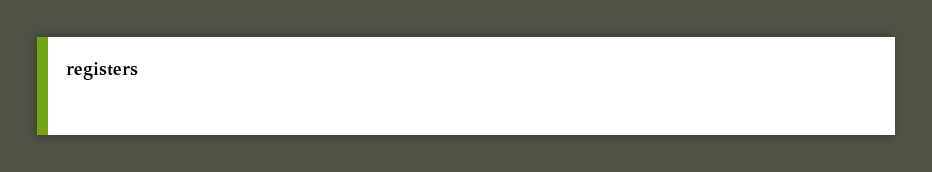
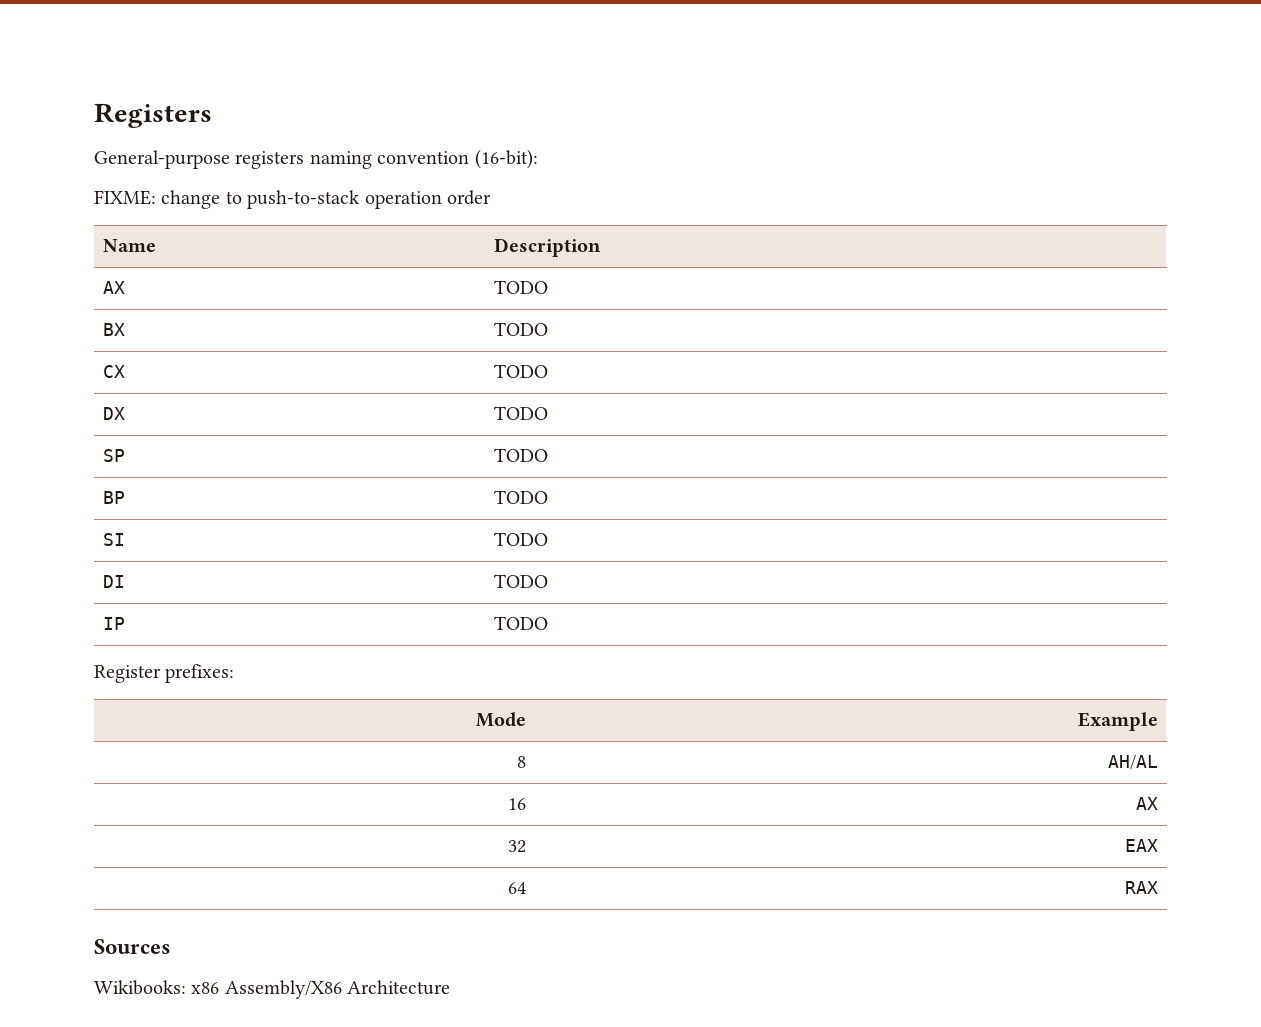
[66,62,138,80] registers -> [94,103,212,128] [94,149,538,169] [94,190,491,209] [102,239,156,252] [493,238,601,257] [102,281,125,294] [493,280,548,294] [102,323,125,336] [493,322,548,336] [102,365,125,378] [493,364,548,378] [102,407,125,420] [493,406,548,420] [102,449,125,462] [493,448,548,462] [102,491,125,504] [493,490,548,504] [102,533,125,546] [493,532,548,546] [102,575,125,588] [493,574,548,588] [102,617,125,630] [493,616,548,630] [94,664,235,683] [476,712,527,727] [1078,712,1159,731] [517,756,527,768] [1108,755,1159,770] [508,798,527,810] [1136,797,1159,810] [508,840,527,853] [1125,839,1159,852] [508,882,527,894] [1125,881,1159,894] [94,939,171,954] [94,980,451,999] Registers // General-purpose registers naming convention (16-bit): // FIXME: change to push-to-stack operation order // Name | Description // AX | TODO // BX | TODO // CX | TODO // DX | TODO // SP | TODO // BP | TODO // SI | TODO // DI | TODO // IP | TODO // Register prefixes: // Mode | Example // 8 | AH/AL // 16 | AX // 32 | EAX // 64 | RAX // Sources // Wikibooks: x86 Assembly/X86 Architecture

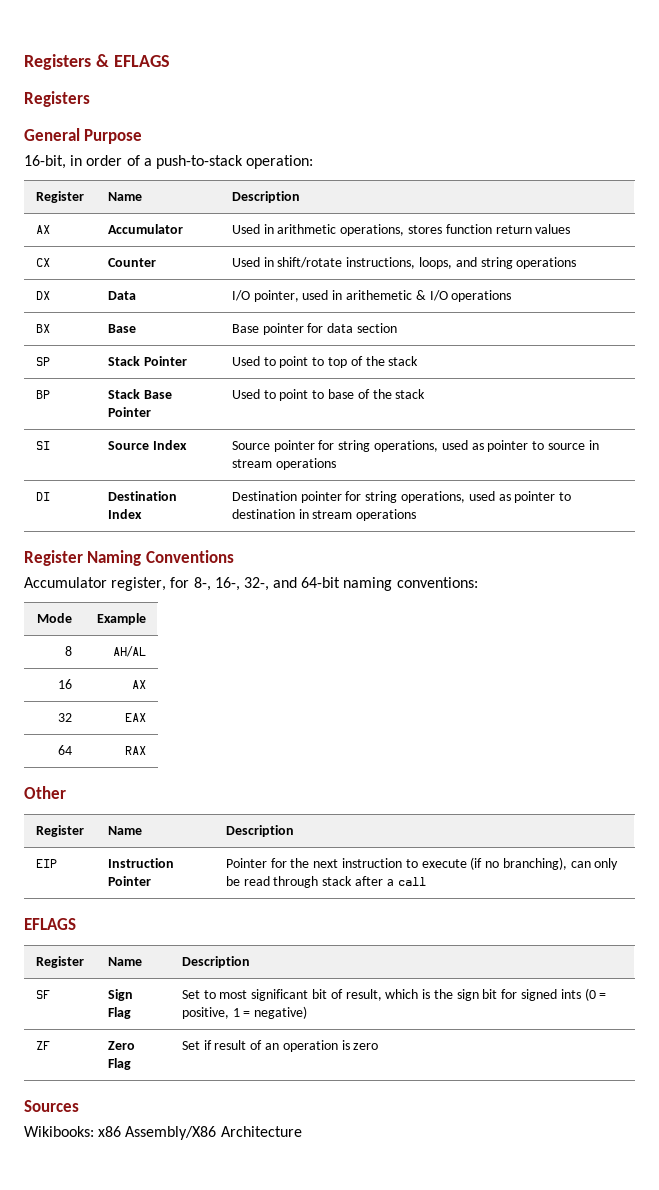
[94,103,212,128] [94,149,538,169] [94,190,491,209] [102,239,156,252] [493,238,601,257] [102,281,125,294] [493,280,548,294] [102,323,125,336] [493,322,548,336] [102,365,125,378] [493,364,548,378] [102,407,125,420] [493,406,548,420] [102,449,125,462] [493,448,548,462] [102,491,125,504] [493,490,548,504] [102,533,125,546] [493,532,548,546] [102,575,125,588] [493,574,548,588] [102,617,125,630] [493,616,548,630] [94,664,235,683] Registers // General-purpose registers naming convention (16-bit): // FIXME: change to push-to-stack operation order // Name | Description // AX | TODO // BX | TODO // CX | TODO // DX | TODO // SP | TODO // BP | TODO // SI | TODO // DI | TODO // IP | TODO // Register prefixes: -> [24,54,170,70] [24,91,90,107] [24,128,143,144] [24,155,314,169] [35,191,84,203] [107,192,142,201] [231,191,300,203] [35,225,50,234] [107,224,183,234] [231,224,571,236] [35,258,50,267] [107,258,156,267] [231,257,577,269] [35,291,50,300] [107,291,136,300] [231,290,512,302] [35,324,50,333] [107,324,136,333] [231,323,397,335] [35,357,50,366] [107,356,187,366] [231,356,419,368] [35,390,50,399] [107,389,172,399] [107,407,151,417] [231,389,426,401] [35,441,50,450] [107,440,187,450] [231,440,599,452] [231,458,336,470] [35,492,50,501] [107,491,177,501] [107,509,142,519] [231,491,572,503] [231,509,417,521] [24,550,234,566] [24,577,478,591] Registers & EFLAGS // Registers // General Purpose // 16-bit, in order of a push-to-stack operation: // Register | Name | Description // AX | Accumulator | Used in arithmetic operations, stores function return values // CX | Counter | Used in shift/rotate instructions, loops, and string operations // DX | Data | I/O pointer, used in arithemetic & I/O operations // BX | Base | Base pointer for data section // SP | Stack Pointer | Used to point to top of the stack // BP | Stack Base Pointer | Used to point to base of the stack // SI | Source Index | Source pointer for string operations, used as pointer to source in stream operations // DI | Destination Index | Destination pointer for string operations, used as pointer to destination in stream operations // Register Naming Conventions // Accumulator register, for 8-, 16-, 32-, and 64-bit naming conventions:
(1159, 887) none -> [24,786,66,799] [35,825,84,837] [107,826,142,835] [225,825,294,837] [35,859,57,868] [107,858,174,868] [107,876,151,886] [225,857,619,870] [225,876,426,888] [24,918,76,930] [35,956,84,968] [107,957,142,966] [181,956,250,968] [35,990,50,999] [107,989,133,1001] [107,1007,131,1019] [181,988,607,1001] [181,1006,308,1019] [35,1041,50,1050] [107,1041,135,1050] [107,1058,131,1070] [181,1040,379,1052] // Other // Register | Name | Description // EIP | Instruction Pointer | Pointer for the next instruction to execute (if no branching), can only be read through stack after a call // EFLAGS // Register | Name | Description // SF | Sign Flag | Set to most significant bit of result, which is the sign bit for signed ints (0 = positive, 1 = negative) // ZF | Zero Flag | Set if result of an operation is zero

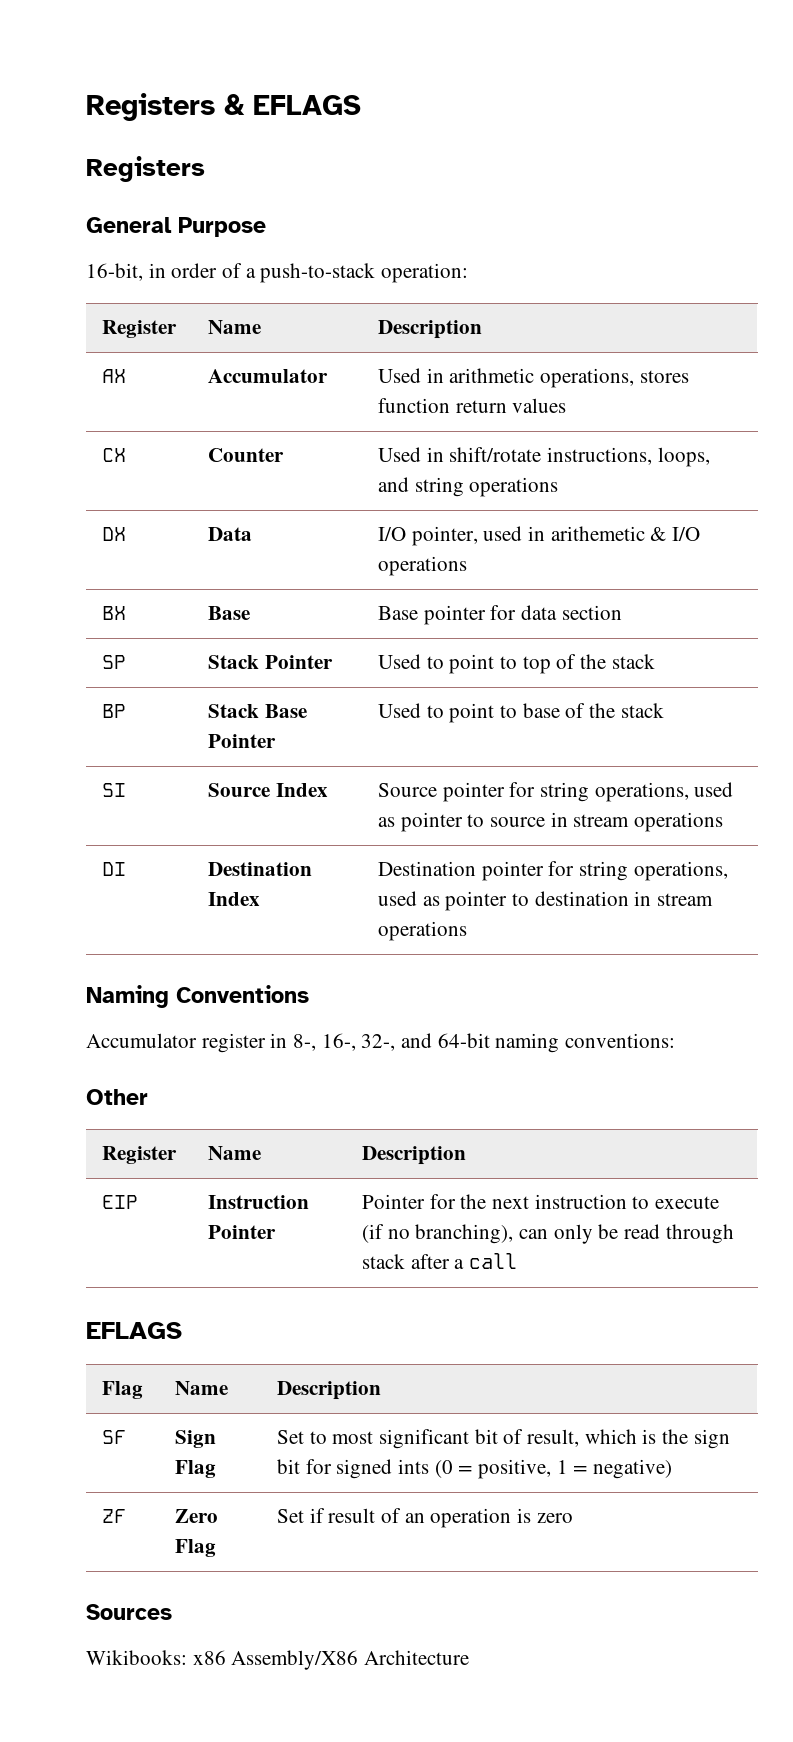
[24,550,83,566] Register -> (467, 931) none
[111,577,190,591] register, for -> [201,1033,288,1053] register in
[37,613,73,623] [97,613,147,625] [65,646,73,656] [113,646,147,657] [58,679,73,689] [132,680,147,689] [58,713,73,722] [125,713,147,722] [58,745,73,755] [125,746,147,755] // Mode | Example // 8 | AH/AL // 16 | AX // 32 | EAX // 64 | RAX -> (676, 1040) none
[35,956,84,968] Register -> [101,1381,143,1399] Flag

